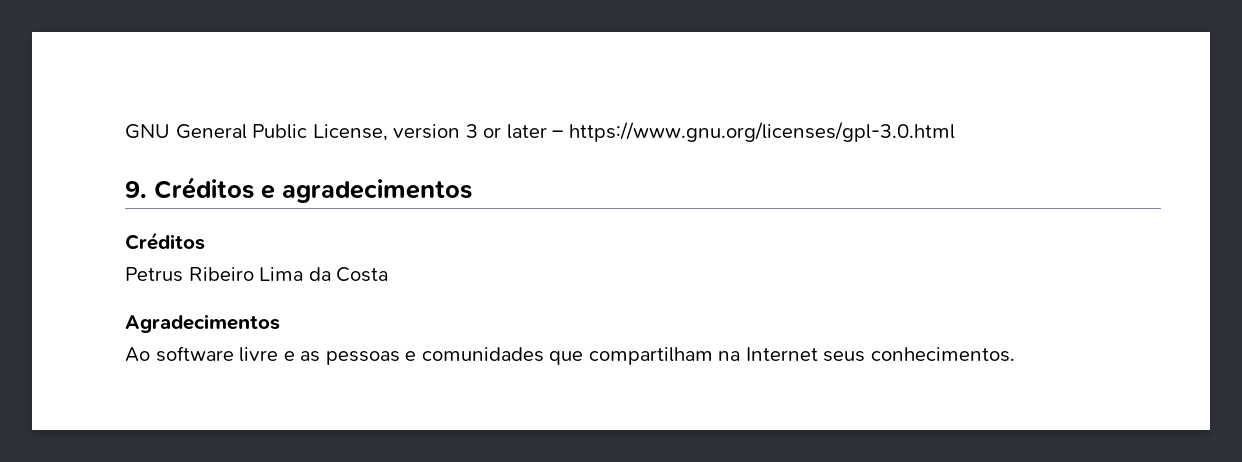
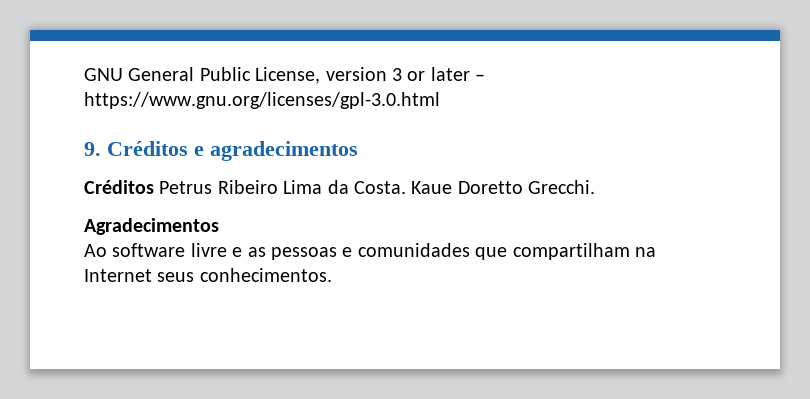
(205, 241) // -> (154, 187) none
[336,267,389,282] Costa -> [354,180,596,194] Costa. Kaue Doretto Grecchi.

